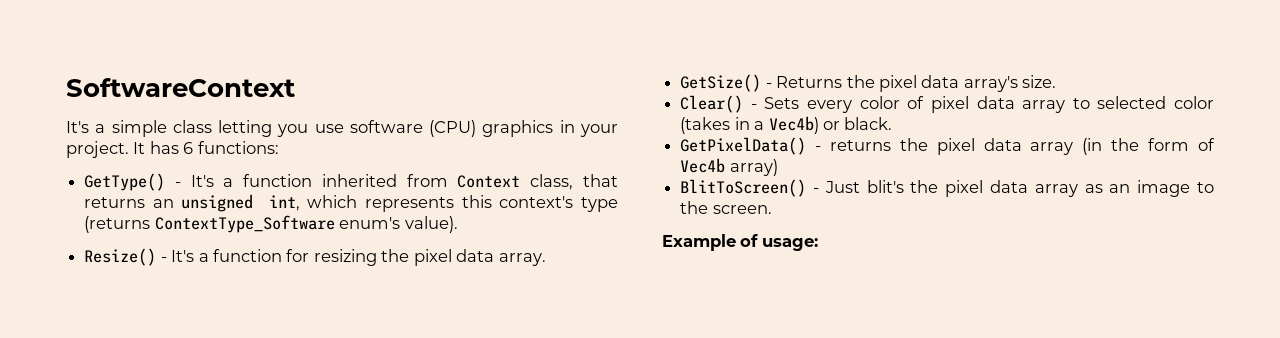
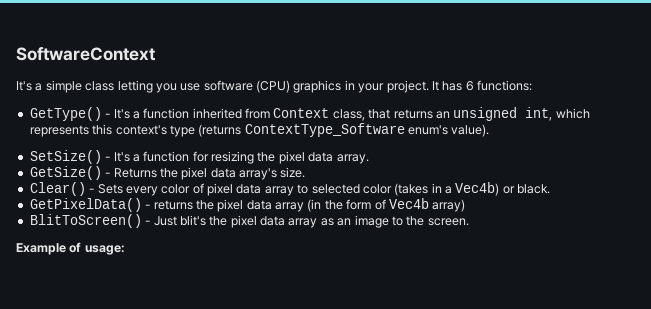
[84,248,157,266] Resize() -> [29,150,102,164] SetSize()

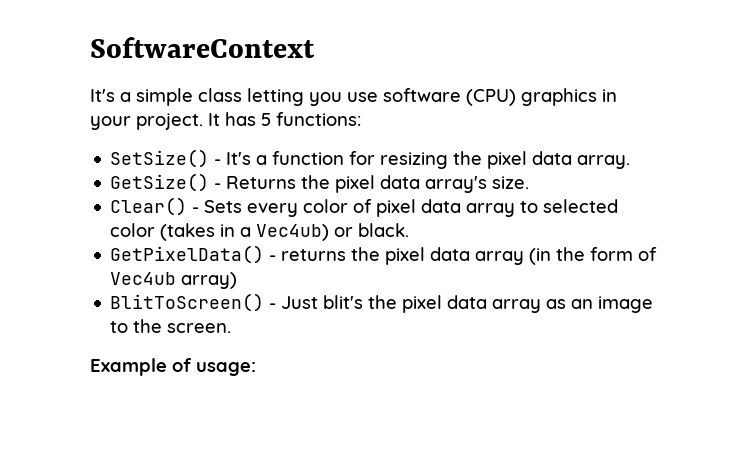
[465,81,474,91] 6 -> [261,113,271,126] 5
[29,107,590,121] [29,123,490,137] // GetType() - It's a function inherited from Context class, that returns an unsigned int, which represents this context's type (returns ContextType_Software enum's value). -> (361, 119) none
[455,182,500,196] Vec4b) -> [256,224,330,241] Vec4ub)
[388,198,429,209] Vec4b -> [110,272,177,285] Vec4ub

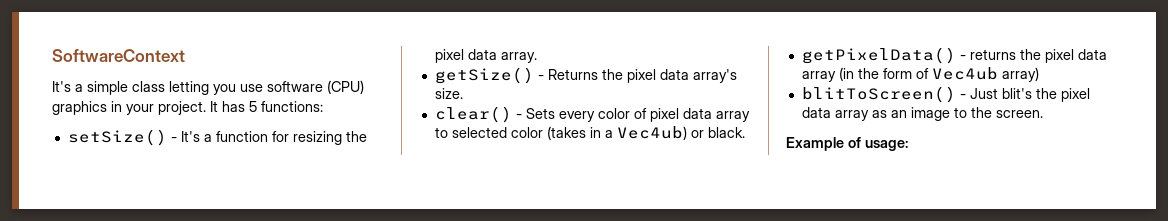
[110,149,210,168] SetSize() -> [67,129,167,146] setSize()
[110,173,210,192] GetSize() -> [434,67,534,84] getSize()
[110,197,188,216] Clear() -> [434,106,512,123] clear()
[110,245,265,264] GetPixelData() -> [801,47,956,64] getPixelData()
[110,293,265,312] BlitToScreen() -> [801,86,956,103] blitToScreen()

